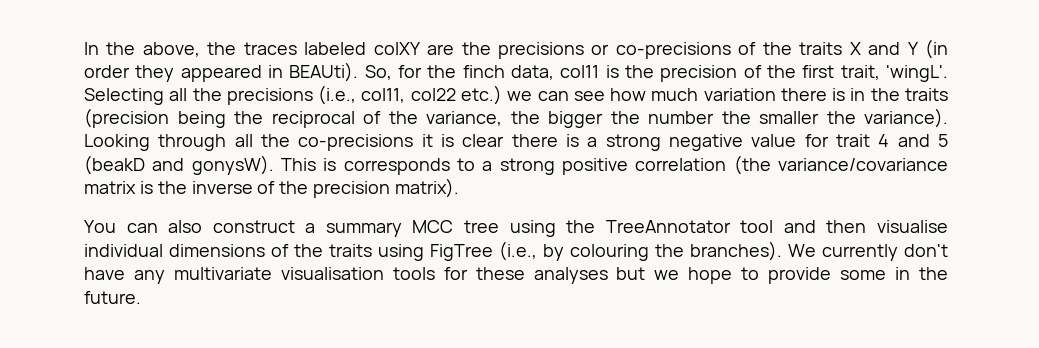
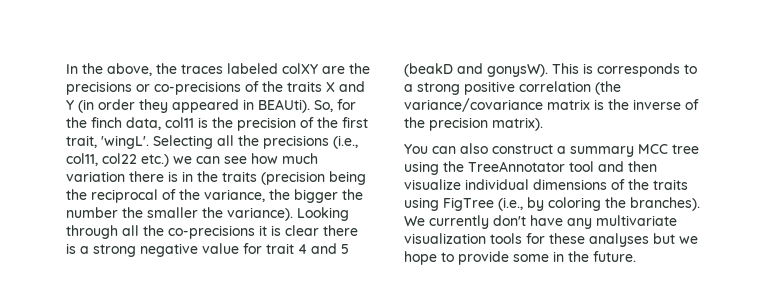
[876,220,948,233] visualise -> [404,179,461,190] visualize
[570,244,649,261] colouring -> [548,197,601,211] coloring
[280,267,384,280] visualisation -> [404,233,486,244] visualization

